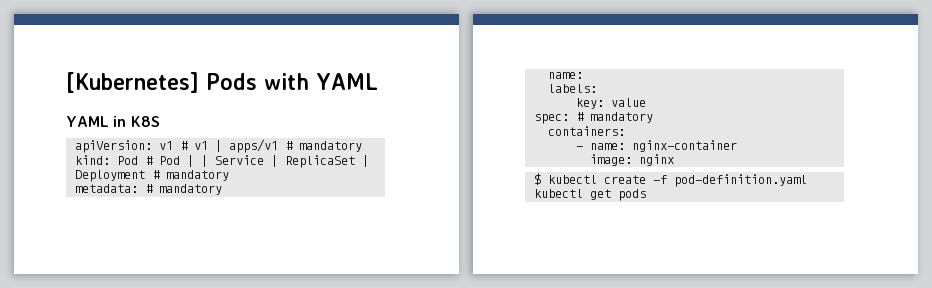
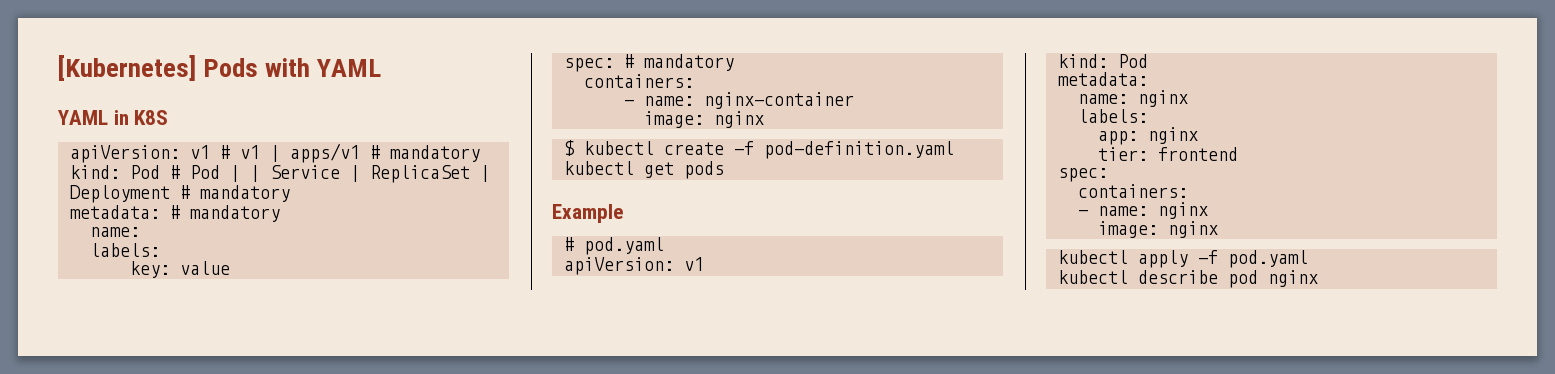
(646, 195) none -> [552,204,624,223] [563,237,664,255] [563,257,704,275] [1057,54,1148,68] [1057,72,1148,86] [1077,90,1188,107] [1077,109,1148,123] [1097,127,1198,145] [1097,147,1238,161] [1057,168,1108,182] [1077,184,1188,198] [1077,202,1208,219] [1097,221,1218,238] [1057,250,1308,268] [1057,270,1318,288] // Example // # pod.yaml // apiVersion: v1 // kind: Pod // metadata: // name: nginx // labels: // app: nginx // tier: frontend // spec: // containers: // - name: nginx // image: nginx // kubectl apply -f pod.yaml // kubectl describe pod nginx

